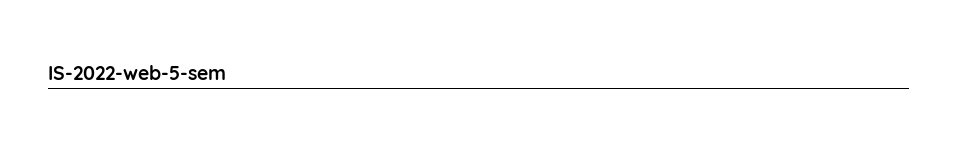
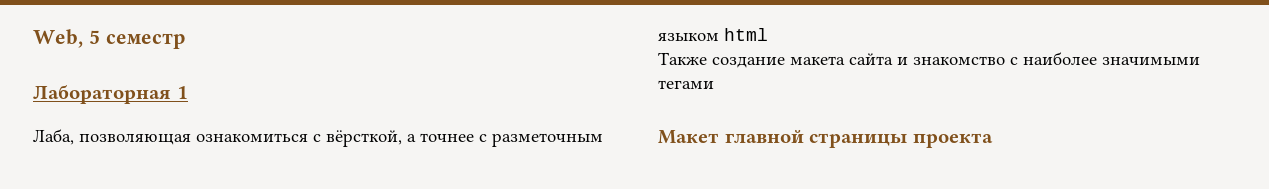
[48,65,226,80] IS-2022-web-5-sem -> [33,29,185,49] [33,85,188,104] [33,129,603,147] [658,28,768,41] [658,52,1200,68] [658,80,714,89] [658,129,993,148] Web, 5 семестр // Лабораторная 1 // Лаба, позволяющая ознакомиться с вёрсткой, а точнее с разметочным языком html // Также создание макета сайта и знакомство с наиболее значимыми тегами // Макет главной страницы проекта

